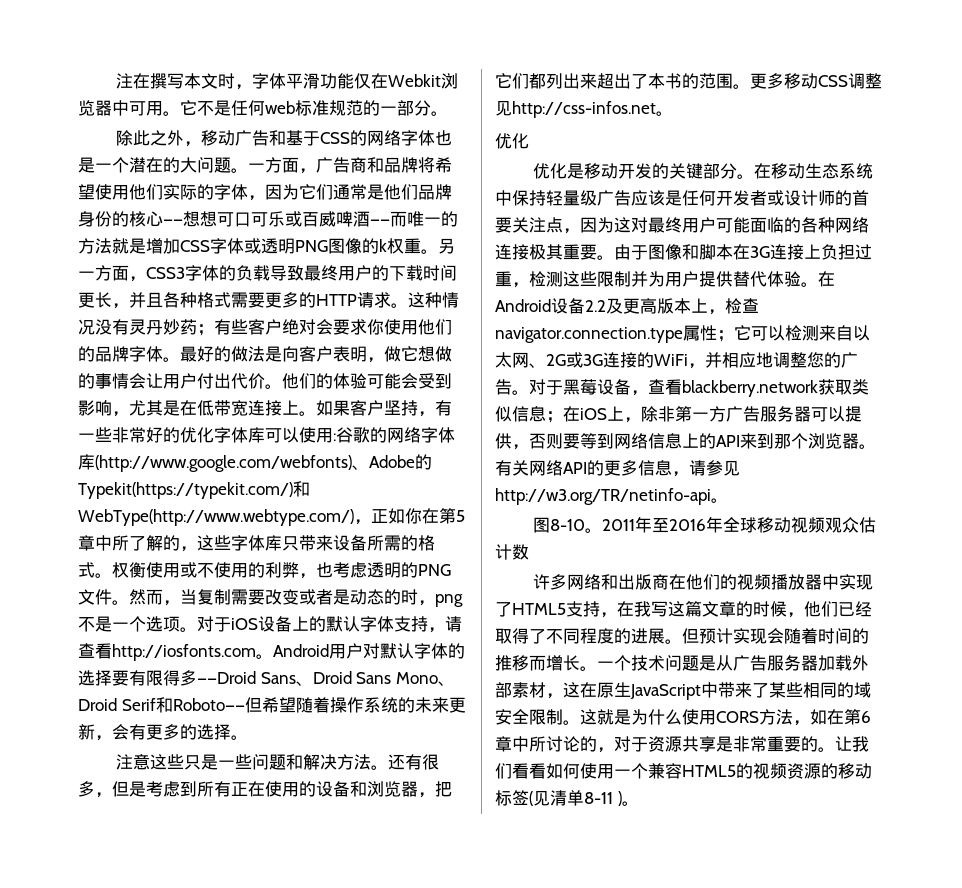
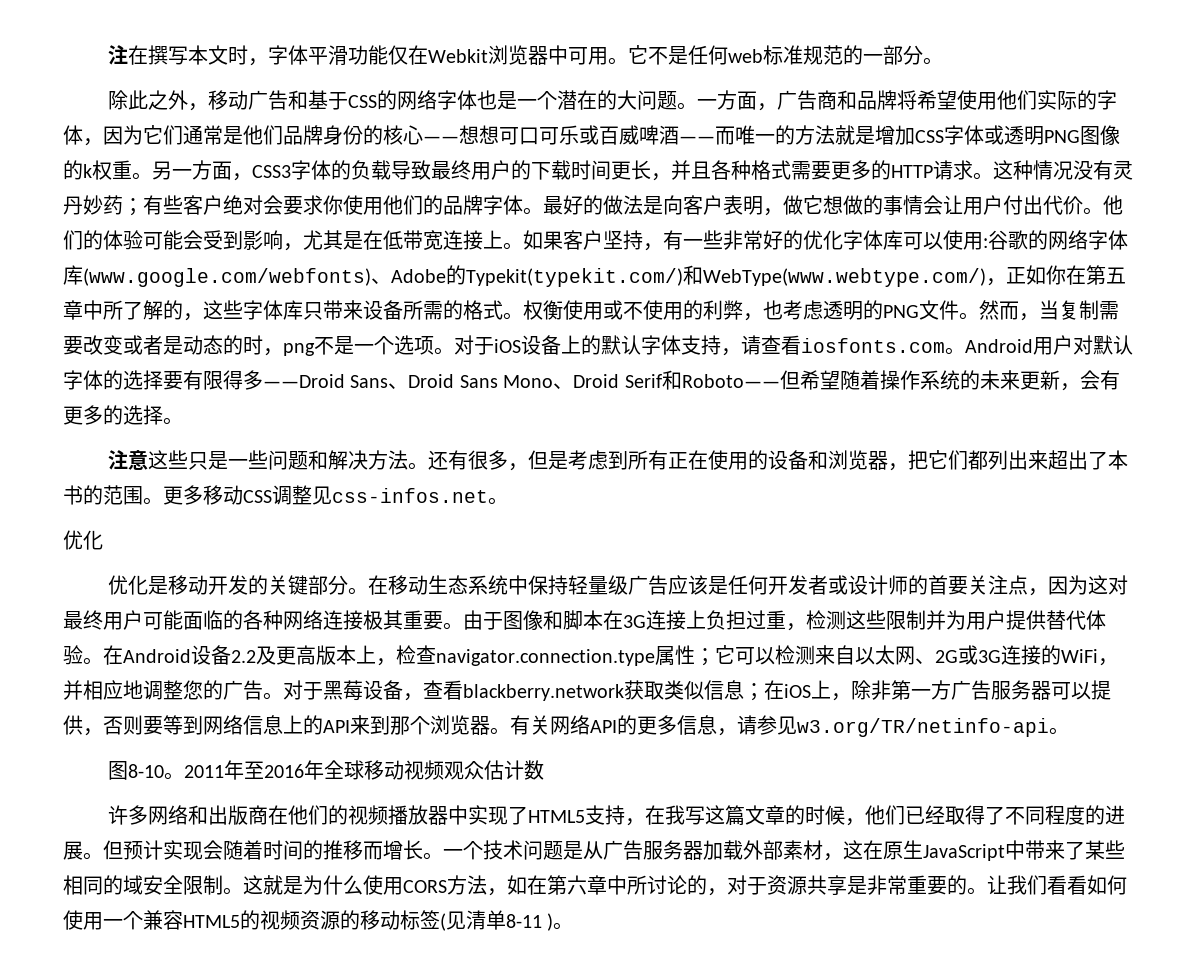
[95,455,352,472] (http://www.google.com/webfonts) -> [83,268,371,287] (www.google.com/webfonts)
[78,481,310,499] [78,509,354,526] Typekit(https://typekit.com/)和WebType(http://www.webtype.com/) -> [466,265,986,287] Typekit(typekit.com/)和WebType(www.webtype.com/)
[455,510,465,522] 5 -> [1106,267,1126,284] 五
[112,644,256,661] http://iosfonts.com -> [801,338,945,353] iosfonts.com
[512,101,656,118] http://css-infos.net -> [332,488,488,503] css-infos.net
[495,488,711,505] http://w3.org/TR/netinfo-api -> [797,718,1049,737] w3.org/TR/netinfo-api
[861,711,871,723] 6 -> [567,875,587,895] 六

